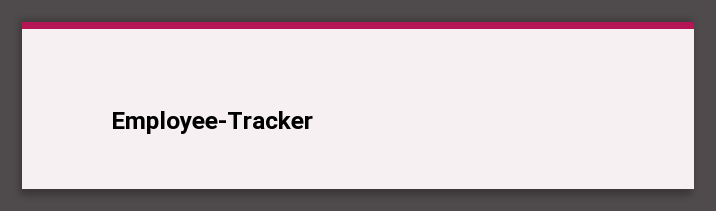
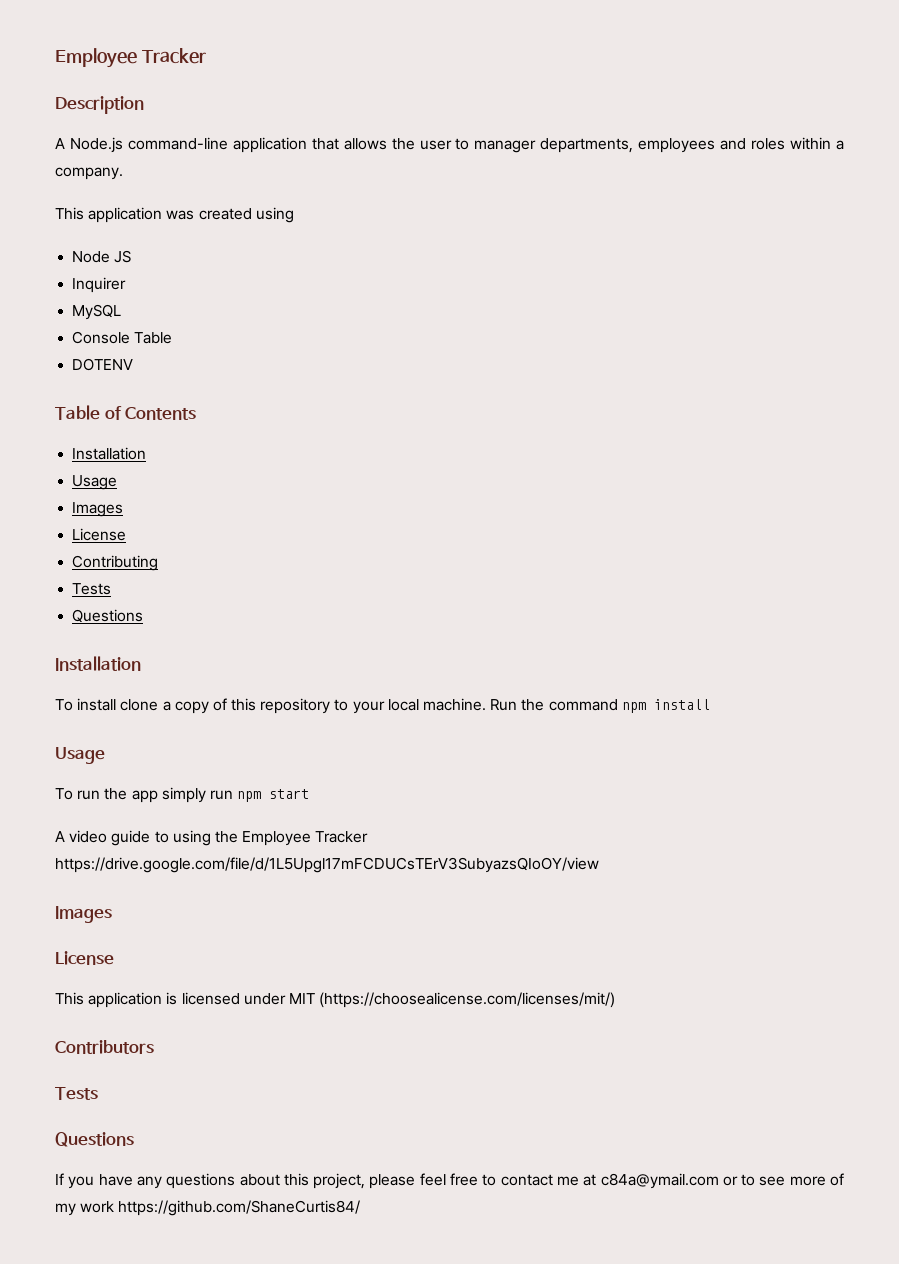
[111,111,313,134] Employee-Tracker -> [55,48,206,68] [55,96,144,114] [55,137,844,153] [55,167,123,180] [55,207,294,223] [72,250,132,263] [72,277,127,293] [72,304,122,320] [72,331,173,344] [72,358,134,371] [55,405,197,420] [72,447,147,460] [72,475,118,490] [72,502,124,517] [72,528,127,541] [72,555,159,571] [72,583,112,595] [72,609,144,623] [55,656,141,671] [55,698,710,714] [55,747,105,764] [55,787,310,803] [55,830,369,846] [55,857,599,873] [55,906,112,923] [55,951,114,965] [55,992,616,1008] [55,1040,154,1054] [55,1087,98,1100] [55,1132,134,1147] [55,1173,844,1189] [55,1200,361,1216] Employee Tracker // Description // A Node.js command-line application that allows the user to manager departments, employees and roles within a company. // This application was created using // Node JS // Inquirer // MySQL // Console Table // DOTENV // Table of Contents // Installation // Usage // Images // License // Contributing // Tests // Questions // Installation // To install clone a copy of this repository to your local machine. Run the command npm install // Usage // To run the app simply run npm start // A video guide to using the Employee Tracker https://drive.google.com/file/d/1L5Upgl17mFCDUCsTErV3SubyazsQIoOY/view // Images // License // This application is licensed under MIT (https://choosealicense.com/licenses/mit/) // Contributors // Tests // Questions // If you have any questions about this project, please feel free to contact me at c84a@ymail.com or to see more of my work https://github.com/ShaneCurtis84/

